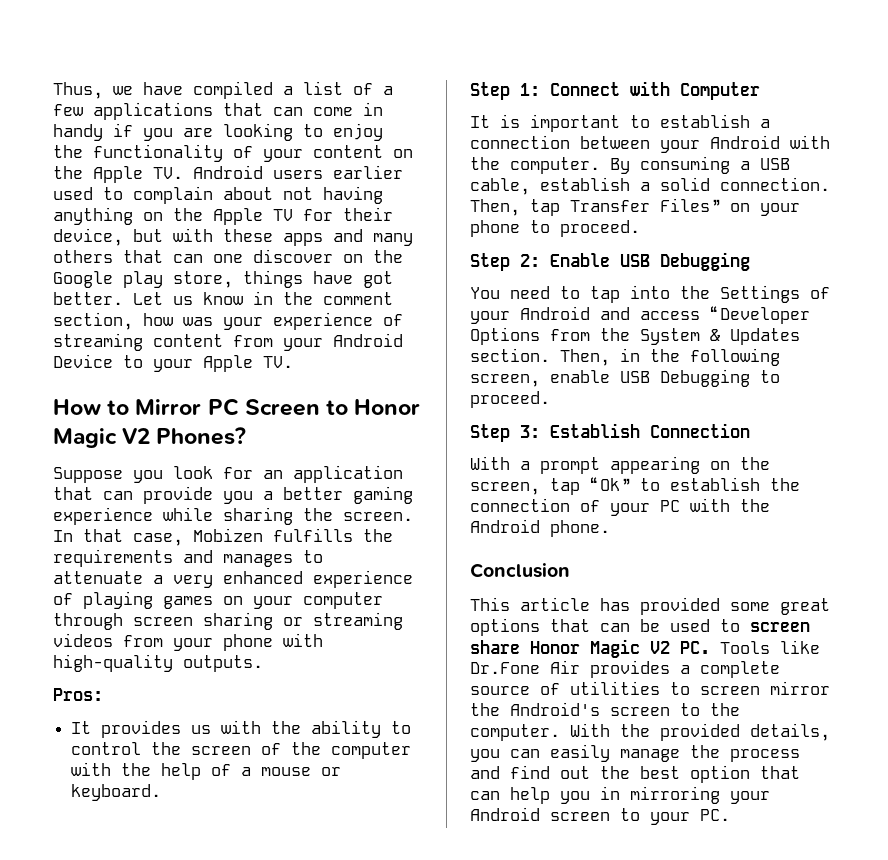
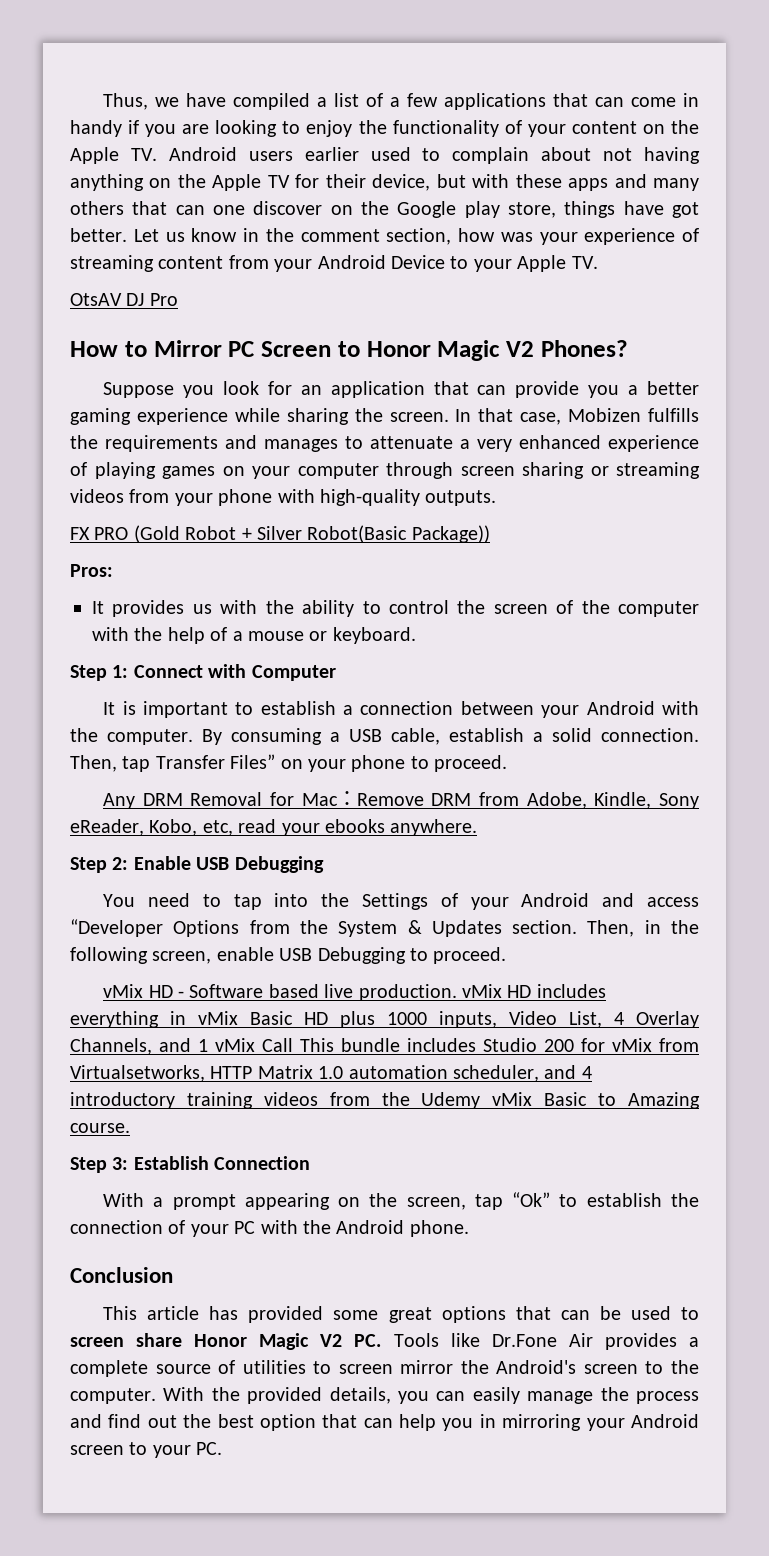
(293, 362) none -> [70,293,178,306] // OtsAV DJ Pro
(263, 663) none -> [70,525,490,543] // FX PRO (Gold Robot + Silver Robot(Basic Package))
(640, 228) none -> [103,791,699,809] [70,819,478,836] // Any DRM Removal for Mac：Remove DRM from Adobe, Kindle, Sony eReader, Kobo, etc, read your ebooks anywhere.
(550, 399) none -> [103,984,606,1001] [70,1011,699,1028] [70,1038,699,1055] [70,1065,592,1082] [70,1092,701,1109] [70,1123,130,1133] // vMix HD - Software based live production. vMix HD includes everything in vMix Basic HD plus 1000 inputs, Video List, 4 Overlay Channels, and 1 vMix Call This bundle includes Studio 200 for vMix from Virtualsetworks, HTTP Matrix 1.0 automation scheduler, and 4 introductory training videos from the Udemy vMix Basic to Amazing course.

